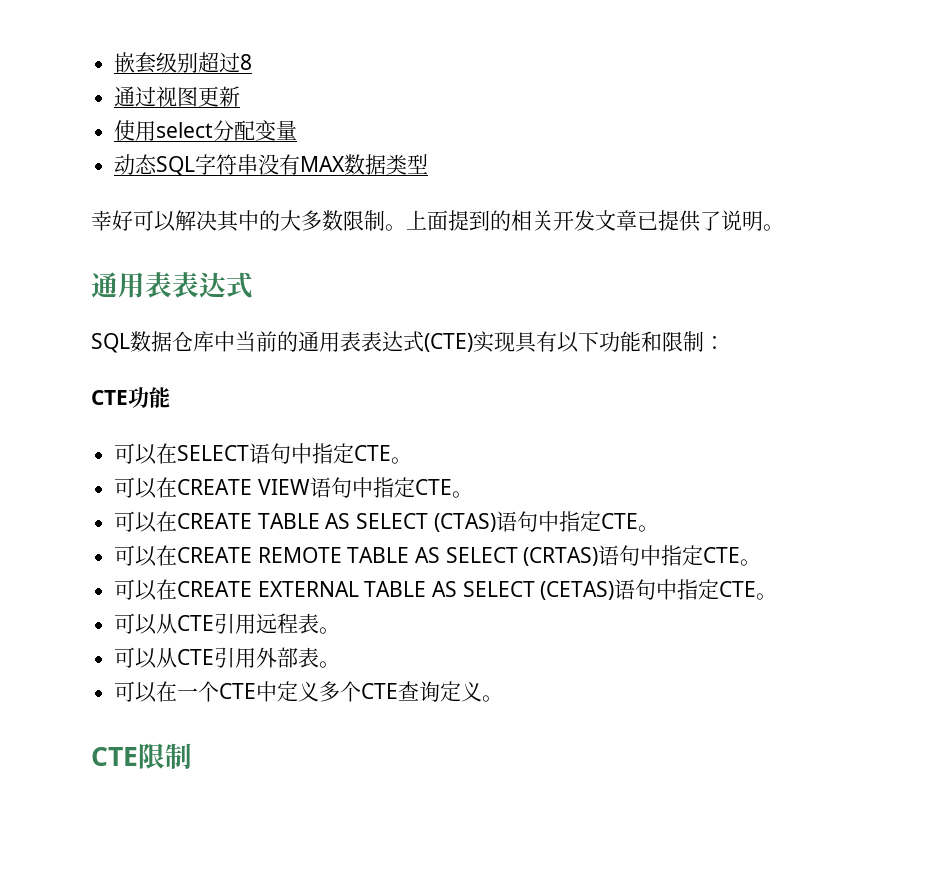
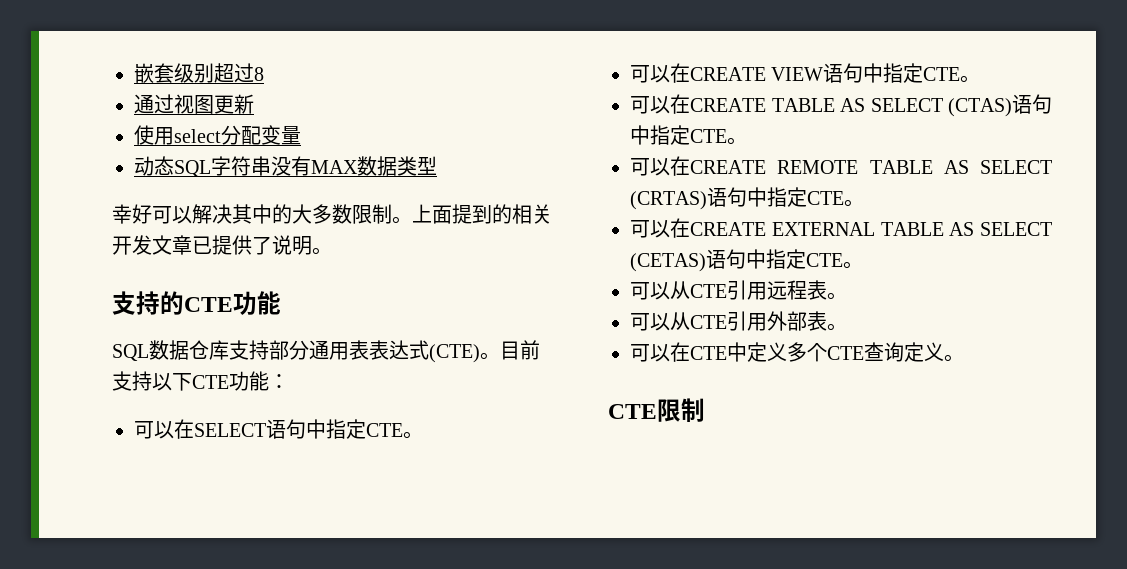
[91,272,253,299] 通用表表达式 -> [112,291,281,315] 支持的CTE功能
[214,331,298,352] 中当前的 -> [229,340,309,360] 支持部分
[473,331,725,353] [91,387,170,408] 实现具有以下功能和限制： // CTE功能 -> [480,340,540,360] [112,371,289,391] 。目前支持以下CTE功能：
[177,681,220,702] 一个 -> (690, 352) none

